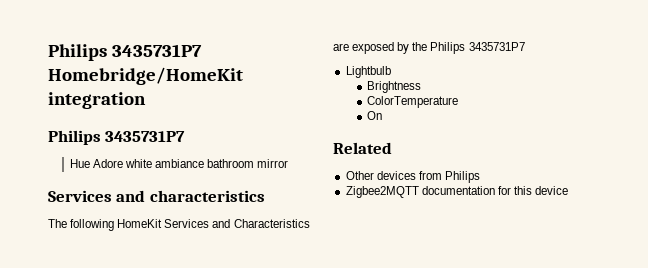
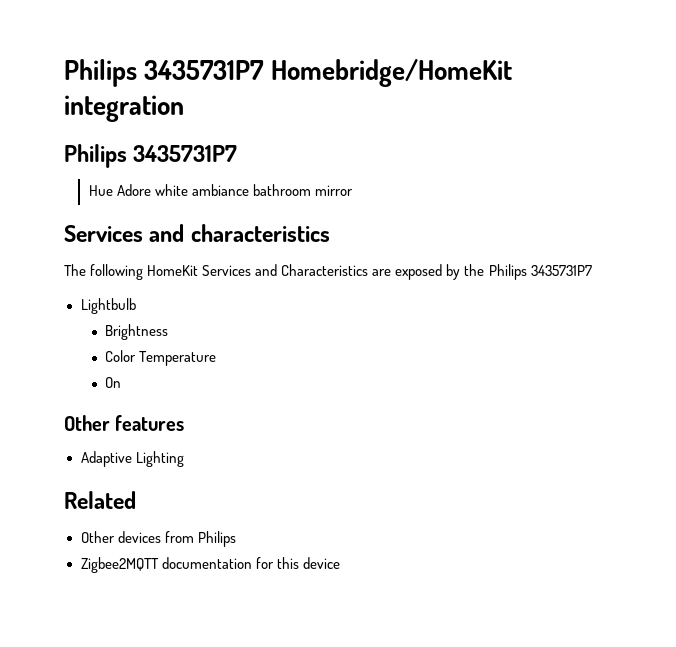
[367,96,459,108] ColorTemperature -> [105,350,217,366] Color Temperature
(383, 115) none -> [64,415,185,431] [80,451,184,467] // Other features // Adaptive Lighting

